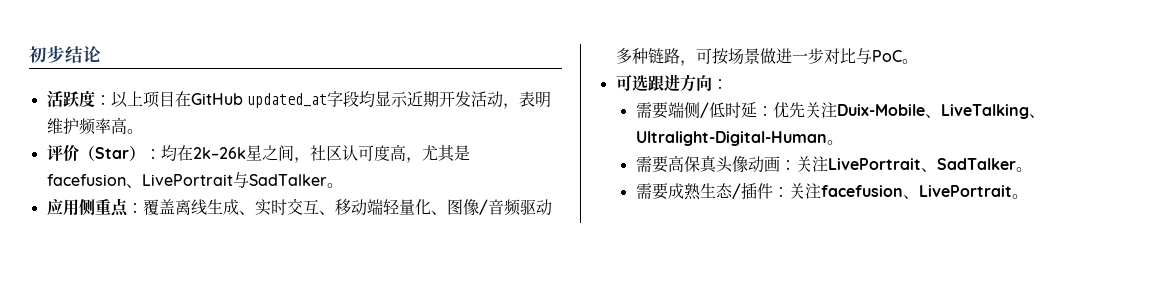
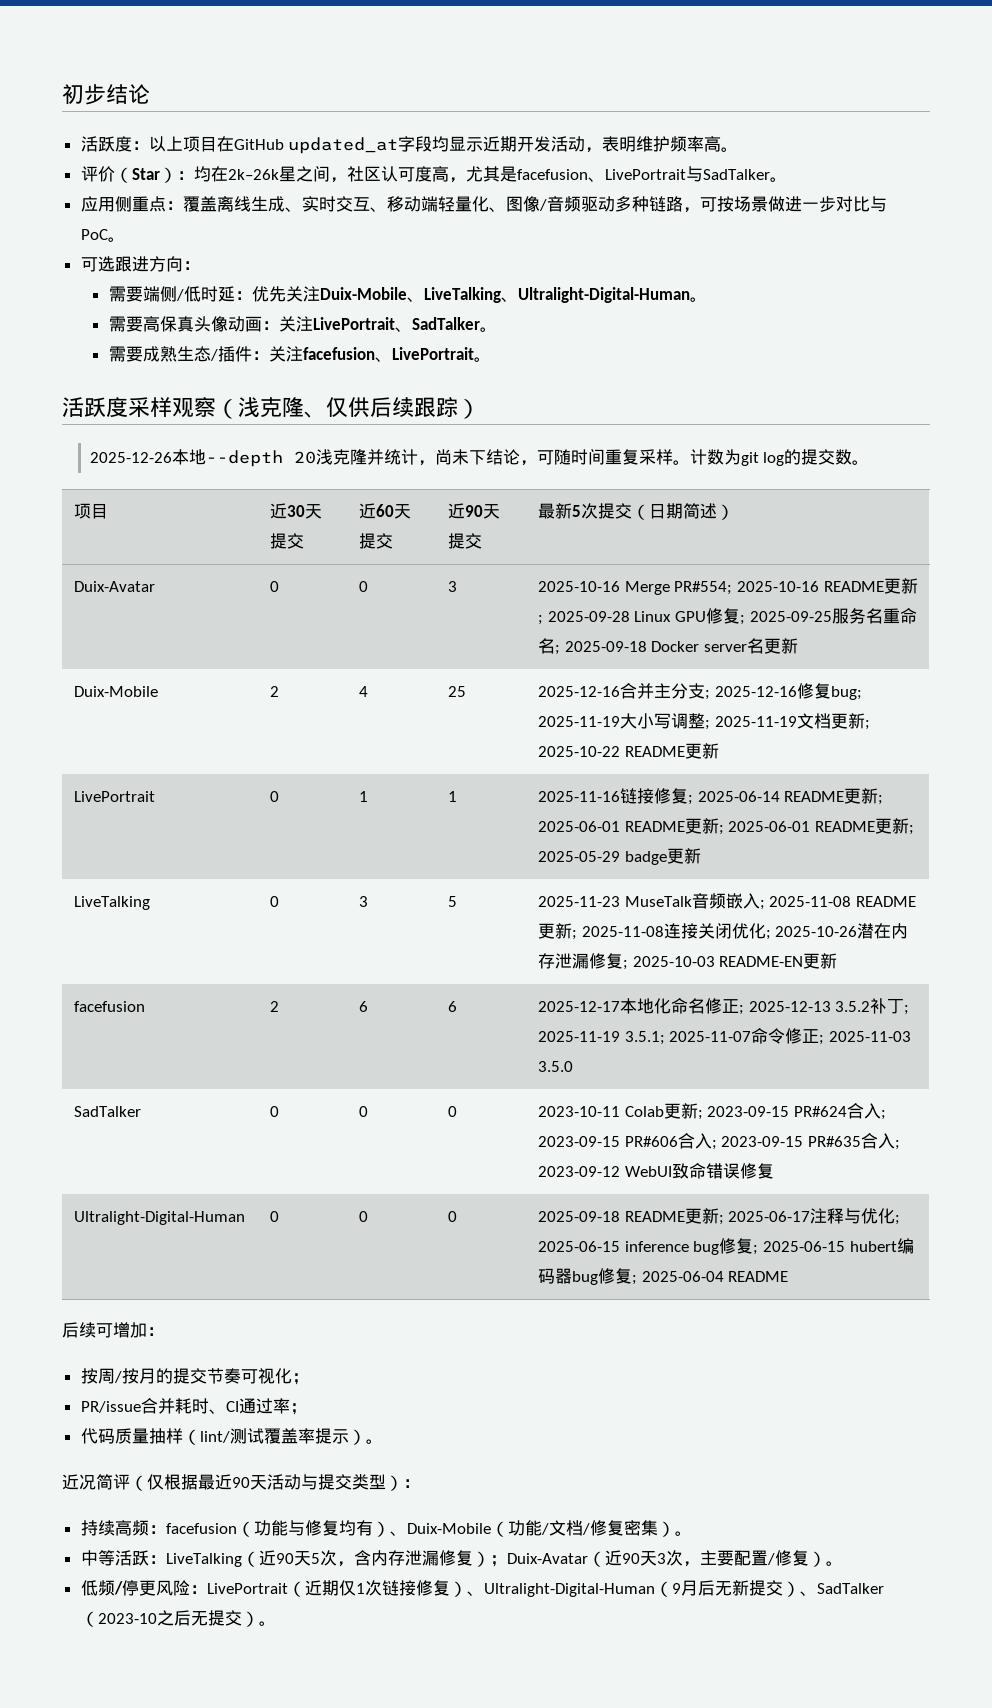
(1028, 196) none -> [62,397,480,419] [89,449,870,467] [74,503,109,519] [270,503,323,519] [270,533,305,549] [359,503,412,519] [359,533,394,549] [448,503,501,519] [448,533,483,549] [538,503,735,520] [74,581,156,592] [270,581,280,592] [359,581,369,592] [448,581,458,592] [538,578,918,595] [538,608,917,625] [538,638,798,655] [74,686,159,697] [270,686,280,697] [359,686,369,697] [448,686,467,697] [538,683,862,700] [538,713,870,730] [538,743,719,759] [74,791,156,802] [270,791,280,802] [359,791,369,802] [448,791,458,802] [538,788,884,805] [538,818,914,835] [538,848,701,865] [74,896,151,910] [270,896,280,907] [359,896,369,907] [448,896,458,907] [538,893,916,910] [538,923,909,940] [538,953,838,970] [74,1001,146,1012] [270,1001,280,1012] [359,1001,369,1012] [448,1001,458,1012] [538,998,910,1015] [538,1028,911,1045] [538,1061,574,1072] [74,1106,142,1117] [270,1106,280,1117] [359,1106,369,1117] [448,1106,458,1117] [538,1103,886,1120] [538,1133,900,1150] [538,1163,774,1179] [74,1211,246,1225] [270,1211,280,1222] [359,1211,369,1222] [448,1211,458,1222] [538,1208,901,1225] [538,1238,914,1255] [538,1268,789,1285] [62,1322,164,1338] [80,1368,309,1385] [80,1398,307,1415] [80,1428,383,1445] [62,1474,420,1491] [80,1520,692,1537] [80,1550,843,1567] [80,1580,884,1597] [80,1610,276,1627] // 活跃度采样观察（浅克隆、仅供后续跟踪） // 2025-12-26本地--depth 20浅克隆并统计，尚未下结论，可随时间重复采样。计数为git log的提交数。 // 项目 | 近30天提交 | 近60天提交 | 近90天提交 | 最新5次提交（日期简述） // Duix-Avatar | 0 | 0 | 3 | 2025-10-16 Merge PR#554; 2025-10-16 README更新; 2025-09-28 Linux GPU修复; 2025-09-25服务名重命名; 2025-09-18 Docker server名更新 // Duix-Mobile | 2 | 4 | 25 | 2025-12-16合并主分支; 2025-12-16修复bug; 2025-11-19大小写调整; 2025-11-19文档更新; 2025-10-22 README更新 // LivePortrait | 0 | 1 | 1 | 2025-11-16链接修复; 2025-06-14 README更新; 2025-06-01 README更新; 2025-06-01 README更新; 2025-05-29 badge更新 // LiveTalking | 0 | 3 | 5 | 2025-11-23 MuseTalk音频嵌入; 2025-11-08 README更新; 2025-11-08连接关闭优化; 2025-10-26潜在内存泄漏修复; 2025-10-03 README-EN更新 // facefusion | 2 | 6 | 6 | 2025-12-17本地化命名修正; 2025-12-13 3.5.2补丁; 2025-11-19 3.5.1; 2025-11-07命令修正; 2025-11-03 3.5.0 // SadTalker | 0 | 0 | 0 | 2023-10-11 Colab更新; 2023-09-15 PR#624合入; 2023-09-15 PR#606合入; 2023-09-15 PR#635合入; 2023-09-12 WebUI致命错误修复 // Ultralight-Digital-Human | 0 | 0 | 0 | 2025-09-18 README更新; 2025-06-17注释与优化; 2025-06-15 inference bug修复; 2025-06-15 hubert编码器bug修复; 2025-06-04 README // 后续可增加： // 按周/按月的提交节奏可视化； // PR/issue合并耗时、CI通过率； // 代码质量抽样（lint/测试覆盖率提示）。 // 近况简评（仅根据最近90天活动与提交类型）： // 持续高频：facefusion（功能与修复均有）、Duix-Mobile（功能/文档/修复密集）。 // 中等活跃：LiveTalking（近90天5次，含内存泄漏修复）；Duix-Avatar（近90天3次，主要配置/修复）。 // 低频/停更风险：LivePortrait（近期仅1次链接修复）、Ultralight-Digital-Human（9月后无新提交）、SadTalker（2023-10之后无提交）。

